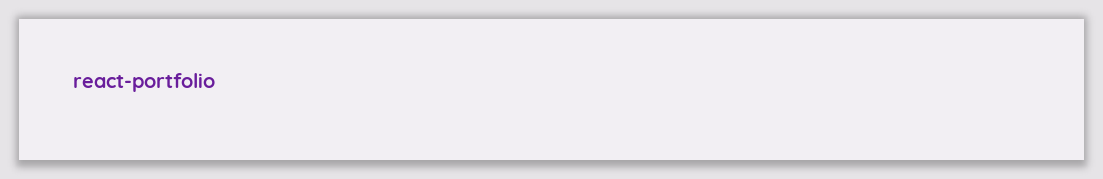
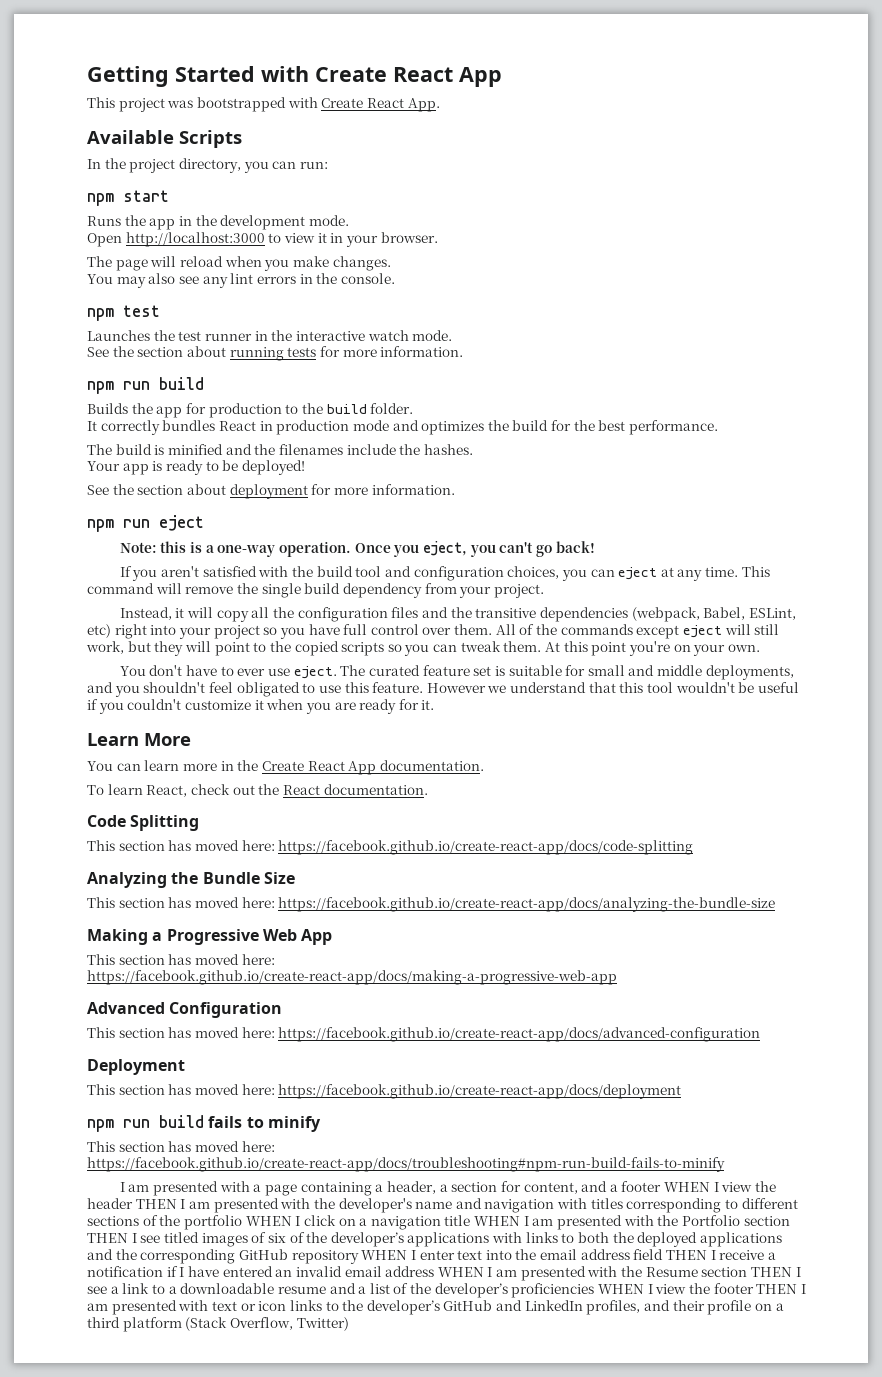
[73,73,215,92] react-portfolio -> [87,66,502,87] [87,97,440,112] [87,130,242,148] [87,158,328,173] [87,190,169,206] [87,215,349,230] [87,232,438,247] [87,256,391,271] [87,273,395,288] [87,305,160,321] [87,330,453,341] [87,346,464,361] [87,377,204,394] [87,403,414,418] [87,420,719,435] [87,444,473,455] [87,460,305,475] [87,484,455,499] [87,515,204,532] [119,541,595,557] [119,566,770,581] [87,583,544,598] [119,607,796,622] [87,624,780,639] [86,641,760,656] [119,665,794,680] [87,682,799,697] [87,699,435,714] [87,733,191,746] [87,760,484,775] [87,784,428,797] [87,815,200,831] [87,840,694,855] [87,872,295,888] [87,897,776,912] [87,929,333,945] [87,954,275,965] [87,970,617,985] [87,1002,283,1018] [87,1027,761,1042] [87,1059,185,1075] [87,1084,682,1099] [87,1115,321,1132] [87,1141,275,1152] [87,1157,725,1172] [119,1181,777,1196] [87,1198,798,1213] [87,1215,790,1230] [87,1232,782,1247] [87,1249,776,1264] [87,1266,801,1281] [87,1283,806,1298] [87,1300,784,1315] [87,1317,349,1332] Getting Started with Create React App // This project was bootstrapped with Create React App. // Available Scripts // In the project directory, you can run: // npm start // Runs the app in the development mode. // Open http://localhost:3000 to view it in your browser. // The page will reload when you make changes. // You may also see any lint errors in the console. // npm test // Launches the test runner in the interactive watch mode. // See the section about running tests for more information. // npm run build // Builds the app for production to the build folder. // It correctly bundles React in production mode and optimizes the build for the best performance. // The build is minified and the filenames include the hashes. // Your app is ready to be deployed! // See the section about deployment for more information. // npm run eject // Note: this is a one-way operation. Once you eject, you can't go back! // If you aren't satisfied with the build tool and configuration choices, you can eject at any time. This command will remove the single build dependency from your project. // Instead, it will copy all the configuration files and the transitive dependencies (webpack, Babel, ESLint, etc) right into your project so you have full control over them. All of the commands except eject will still work, but they will point to the copied scripts so you can tweak them. At this point you're on your own. // You don't have to ever use eject. The curated feature set is suitable for small and middle deployments, and you shouldn't feel obligated to use this feature. However we understand that this tool wouldn't be useful if you couldn't customize it when you are ready for it. // Learn More // You can learn more in the Create React App documentation. // To learn React, check out the React documentation. // Code Splitting // This section has moved here: https://facebook.github.io/create-react-app/docs/code-splitting // Analyzing the Bundle Size // This section has moved here: https://facebook.github.io/create-react-app/docs/analyzing-the-bundle-size // Making a Progressive Web App // This section has moved here: https://facebook.github.io/create-react-app/docs/making-a-progressive-web-app // Advanced Configuration // This section has moved here: https://facebook.github.io/create-react-app/docs/advanced-configuration // Deployment // This section has moved here: https://facebook.github.io/create-react-app/docs/deployment // npm run build fails to minify // This section has moved here: https://facebook.github.io/create-react-app/docs/troubleshooting#npm-run-build-fails-to-minify // I am presented with a page containing a header, a section for content, and a footer WHEN I view the header THEN I am presented with the developer's name and navigation with titles corresponding to different sections of the portfolio WHEN I click on a navigation title WHEN I am presented with the Portfolio section THEN I see titled images of six of the developer’s applications with links to both the deployed applications and the corresponding GitHub repository WHEN I enter text into the email address field THEN I receive a notification if I have entered an invalid email address WHEN I am presented with the Resume section THEN I see a link to a downloadable resume and a list of the developer’s proficiencies WHEN I view the footer THEN I am presented with text or icon links to the developer’s GitHub and LinkedIn profiles, and their profile on a third platform (Stack Overflow, Twitter)

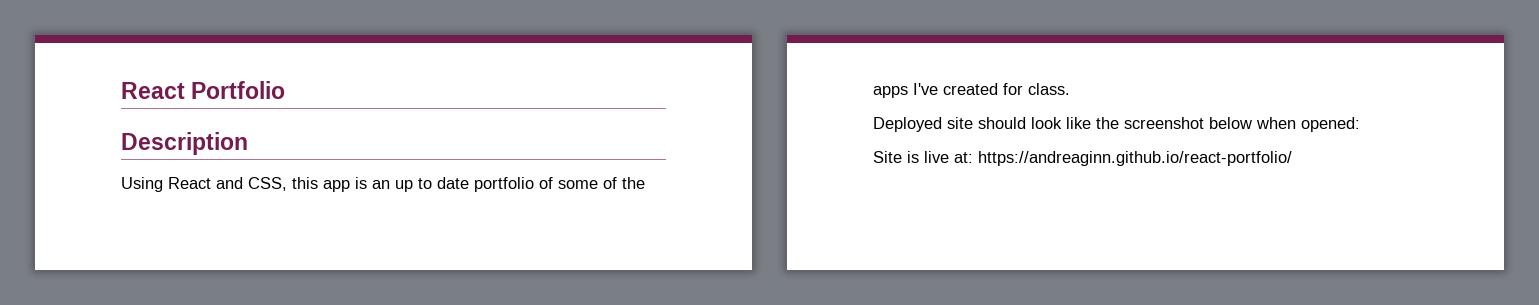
[87,66,502,87] [87,97,440,112] [87,130,242,148] [87,158,328,173] [87,190,169,206] [87,215,349,230] [87,232,438,247] [87,256,391,271] [87,273,395,288] [87,305,160,321] [87,330,453,341] [87,346,464,361] [87,377,204,394] [87,403,414,418] [87,420,719,435] [87,444,473,455] [87,460,305,475] [87,484,455,499] [87,515,204,532] [119,541,595,557] [119,566,770,581] [87,583,544,598] [119,607,796,622] [87,624,780,639] [86,641,760,656] [119,665,794,680] [87,682,799,697] [87,699,435,714] [87,733,191,746] [87,760,484,775] [87,784,428,797] [87,815,200,831] [87,840,694,855] [87,872,295,888] [87,897,776,912] [87,929,333,945] [87,954,275,965] [87,970,617,985] [87,1002,283,1018] [87,1027,761,1042] [87,1059,185,1075] [87,1084,682,1099] [87,1115,321,1132] [87,1141,275,1152] [87,1157,725,1172] [119,1181,777,1196] [87,1198,798,1213] [87,1215,790,1230] [87,1232,782,1247] [87,1249,776,1264] [87,1266,801,1281] [87,1283,806,1298] [87,1300,784,1315] [87,1317,349,1332] Getting Started with Create React App // This project was bootstrapped with Create React App. // Available Scripts // In the project directory, you can run: // npm start // Runs the app in the development mode. // Open http://localhost:3000 to view it in your browser. // The page will reload when you make changes. // You may also see any lint errors in the console. // npm test // Launches the test runner in the interactive watch mode. // See the section about running tests for more information. // npm run build // Builds the app for production to the build folder. // It correctly bundles React in production mode and optimizes the build for the best performance. // The build is minified and the filenames include the hashes. // Your app is ready to be deployed! // See the section about deployment for more information. // npm run eject // Note: this is a one-way operation. Once you eject, you can't go back! // If you aren't satisfied with the build tool and configuration choices, you can eject at any time. This command will remove the single build dependency from your project. // Instead, it will copy all the configuration files and the transitive dependencies (webpack, Babel, ESLint, etc) right into your project so you have full control over them. All of the commands except eject will still work, but they will point to the copied scripts so you can tweak them. At this point you're on your own. // You don't have to ever use eject. The curated feature set is suitable for small and middle deployments, and you shouldn't feel obligated to use this feature. However we understand that this tool wouldn't be useful if you couldn't customize it when you are ready for it. // Learn More // You can learn more in the Create React App documentation. // To learn React, check out the React documentation. // Code Splitting // This section has moved here: https://facebook.github.io/create-react-app/docs/code-splitting // Analyzing the Bundle Size // This section has moved here: https://facebook.github.io/create-react-app/docs/analyzing-the-bundle-size // Making a Progressive Web App // This section has moved here: https://facebook.github.io/create-react-app/docs/making-a-progressive-web-app // Advanced Configuration // This section has moved here: https://facebook.github.io/create-react-app/docs/advanced-configuration // Deployment // This section has moved here: https://facebook.github.io/create-react-app/docs/deployment // npm run build fails to minify // This section has moved here: https://facebook.github.io/create-react-app/docs/troubleshooting#npm-run-build-fails-to-minify // I am presented with a page containing a header, a section for content, and a footer WHEN I view the header THEN I am presented with the developer's name and navigation with titles corresponding to different sections of the portfolio WHEN I click on a navigation title WHEN I am presented with the Portfolio section THEN I see titled images of six of the developer’s applications with links to both the deployed applications and the corresponding GitHub repository WHEN I enter text into the email address field THEN I receive a notification if I have entered an invalid email address WHEN I am presented with the Resume section THEN I see a link to a downloadable resume and a list of the developer’s proficiencies WHEN I view the footer THEN I am presented with text or icon links to the developer’s GitHub and LinkedIn profiles, and their profile on a third platform (Stack Overflow, Twitter) -> [121,81,286,99] [121,132,248,155] [121,177,645,192] [873,83,1070,98] [873,117,1360,132] [873,151,1292,166] React Portfolio // Description // Using React and CSS, this app is an up to date portfolio of some of the apps I've created for class. // Deployed site should look like the screenshot below when opened: // Site is live at: https://andreaginn.github.io/react-portfolio/

